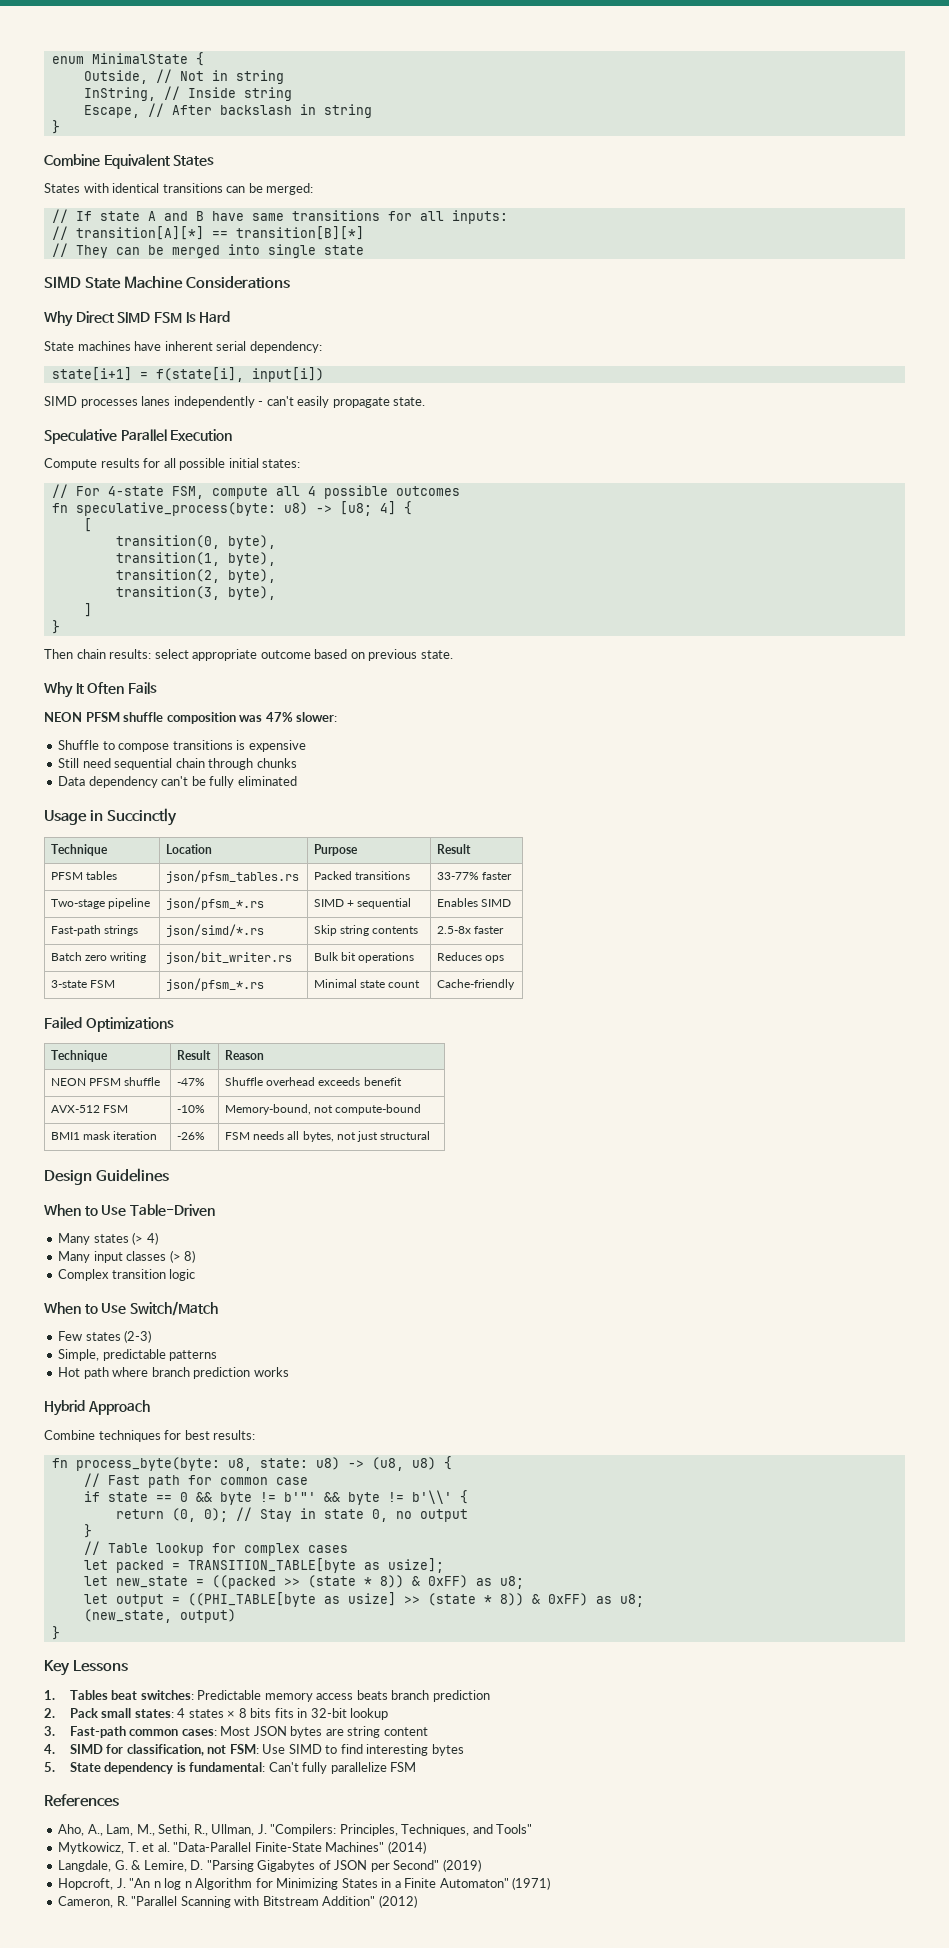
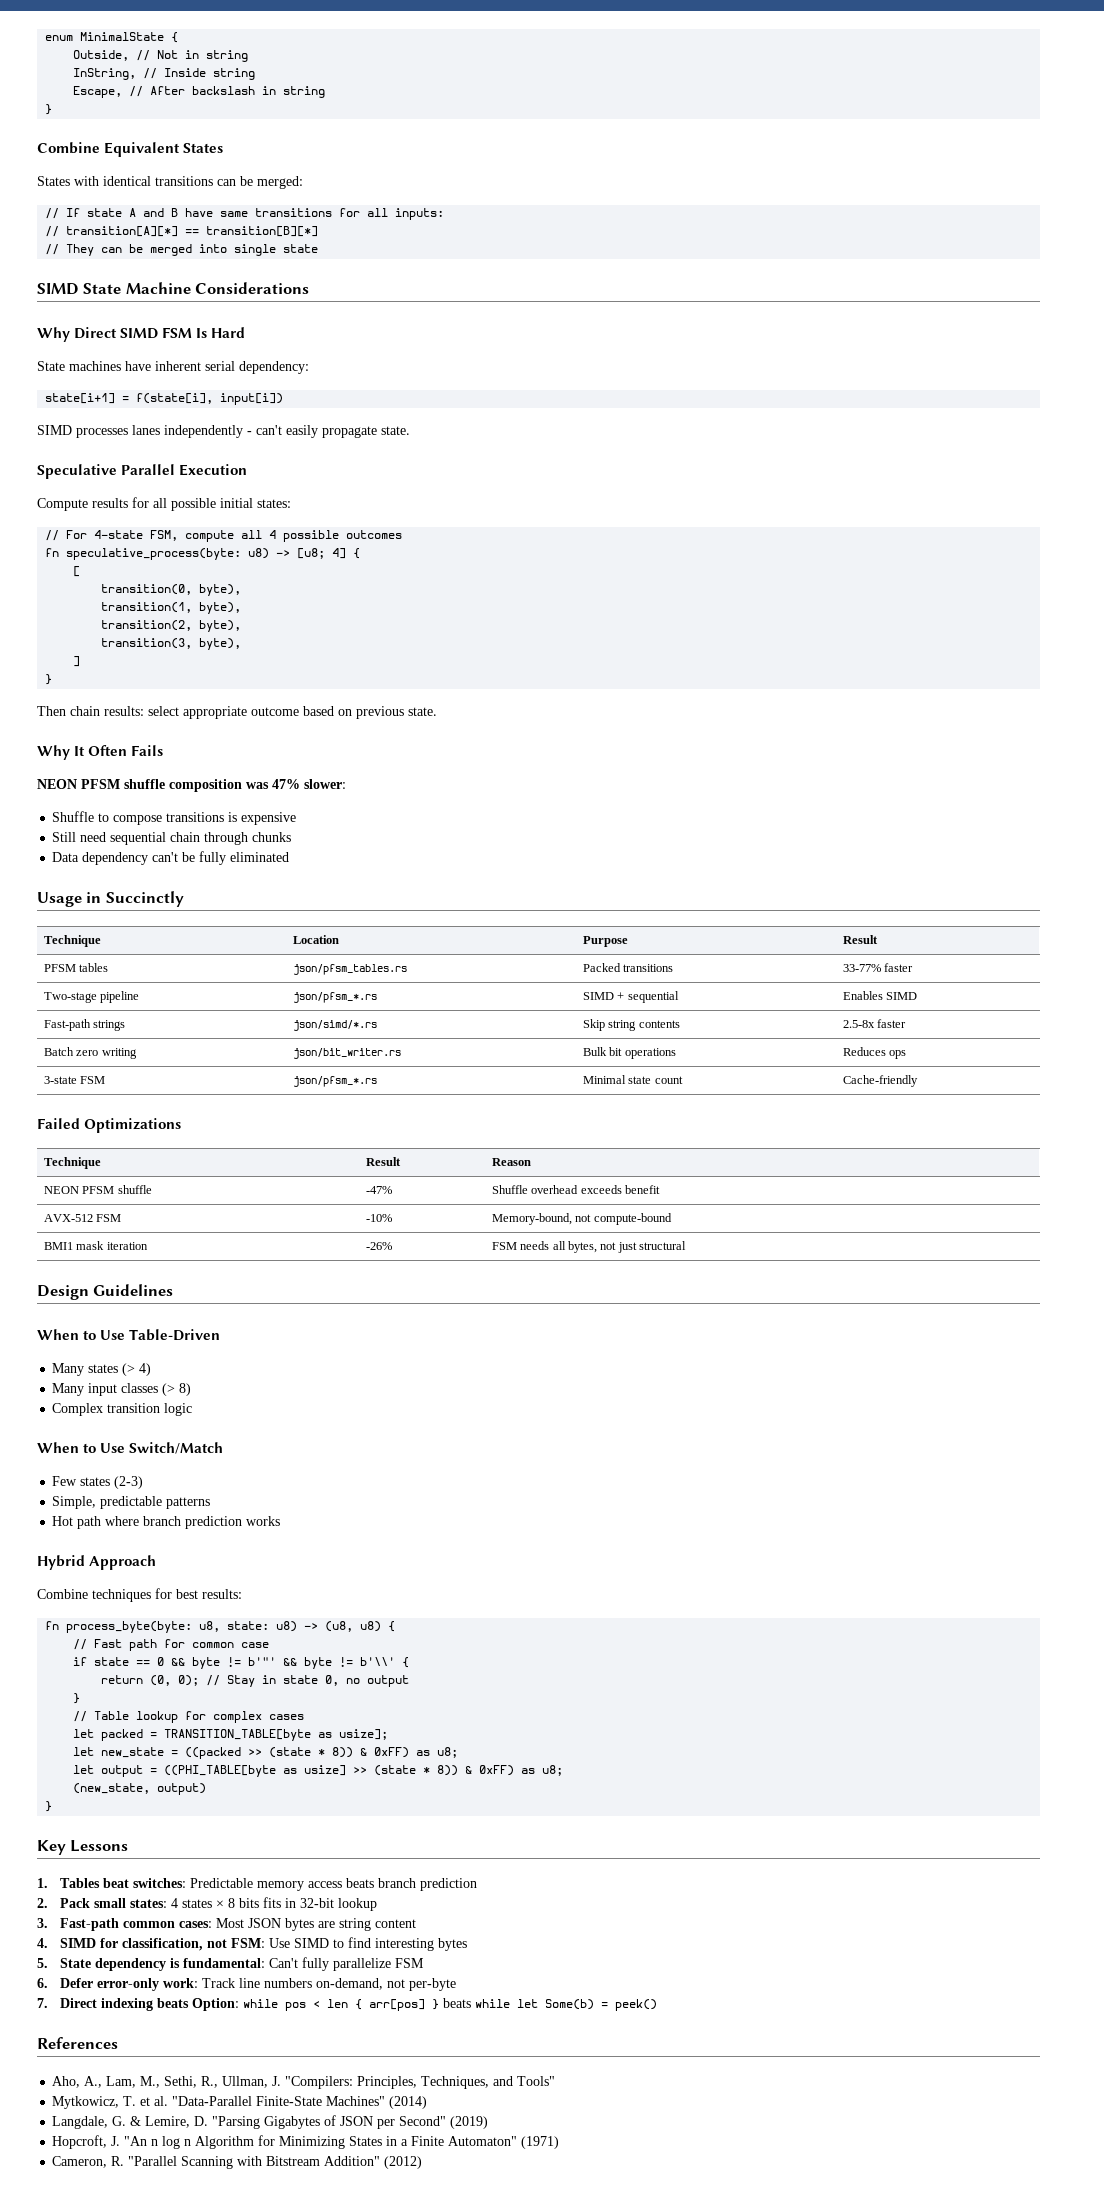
(417, 1767) none -> [37,1978,457,1991] [37,1998,658,2011] // 6. Defer error-only work: Track line numbers on-demand, not per-byte // 7. Direct indexing beats Option: while pos < len { arr[pos] } beats while let Some(b) = peek()

